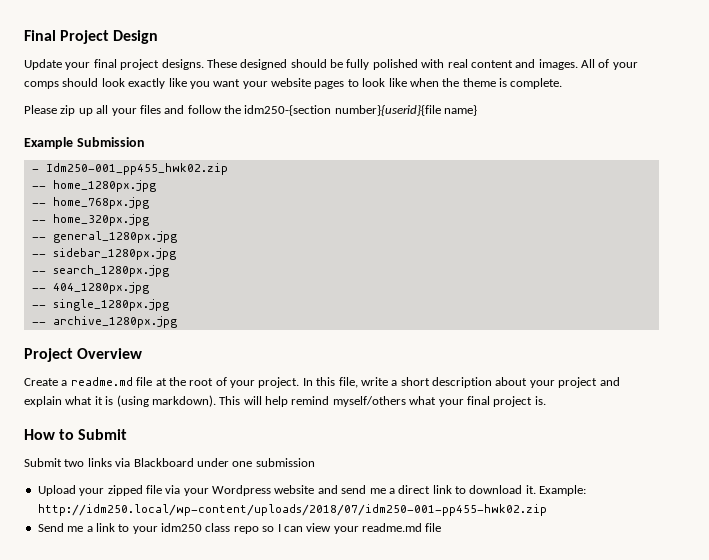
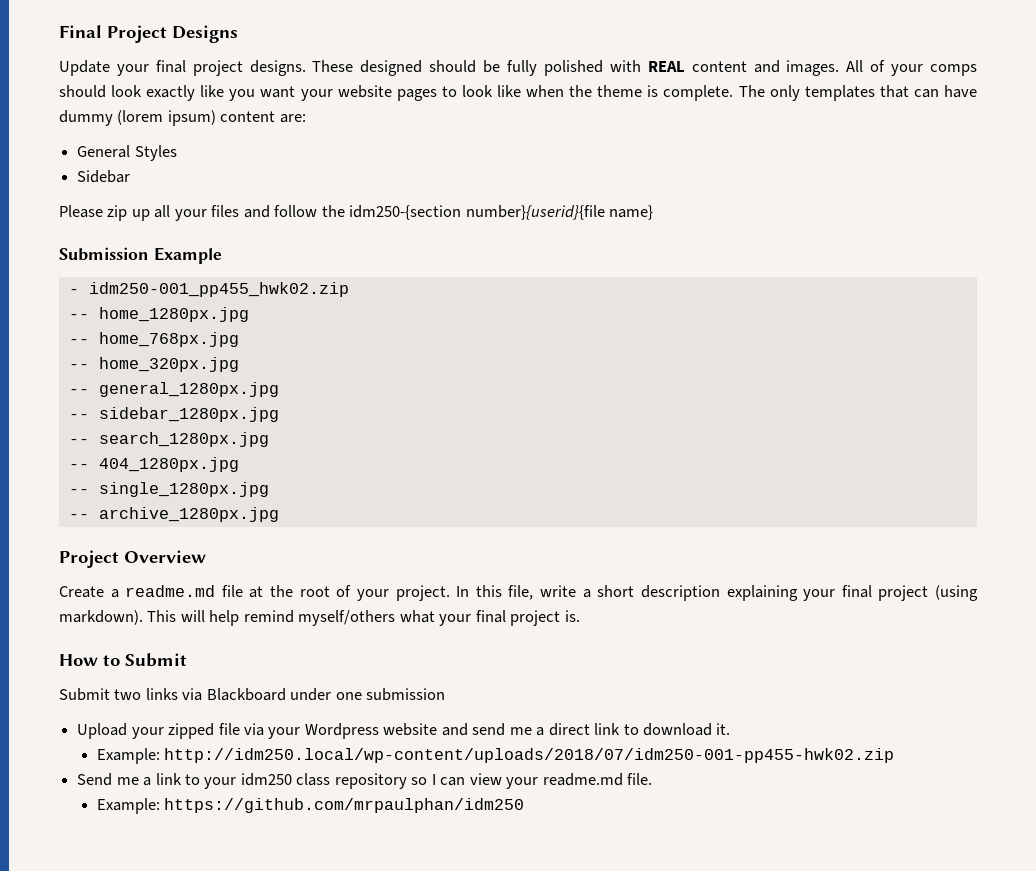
[113,30,159,44] Design -> [172,25,238,43] Designs
[447,59,468,68] real -> [647,61,685,72] REAL
(563, 83) none -> [738,85,978,101] [59,110,306,126] [77,145,177,161] [77,170,131,183] The only templates that can have dummy (lorem ipsum) content are: // General Styles // Sidebar
(478, 110) none -> [59,247,149,261] Submission
[76,137,145,147] Submission -> (222, 255) none
[45,163,228,175] Idm250-001_pp455_hwk02.zip -> [88,282,349,297] idm250-001_pp455_hwk02.zip
[495,377,620,388] [24,396,114,407] about your project and explain what it is -> [726,585,929,601] explaining your final project
(536, 489) none -> (731, 729) //
[233,526,259,534] repo -> [334,773,407,789] repository
[425,523,442,532] file -> [626,773,652,785] [96,798,525,814] file. // Example: https://github.com/mrpaulphan/idm250

